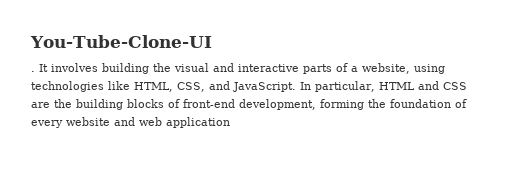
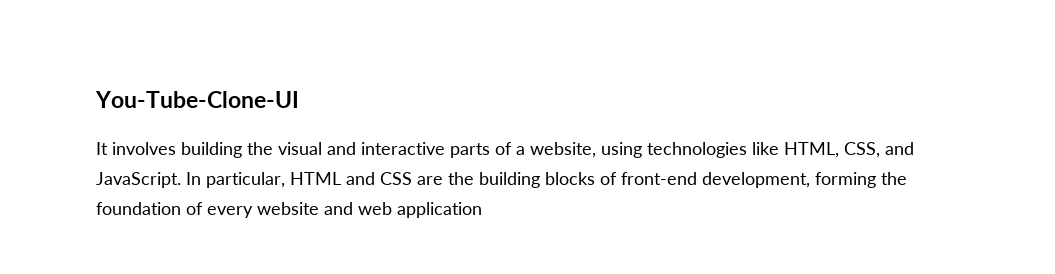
[31,71,35,72] . -> (299, 99) none

